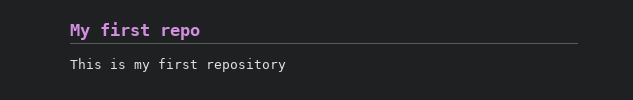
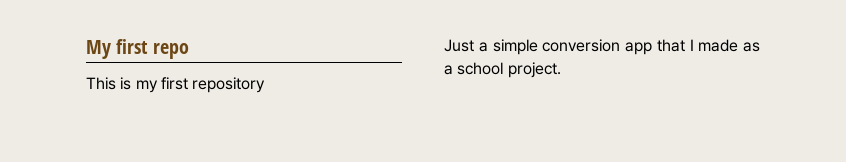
(286, 65) none -> [444,39,760,55] [444,62,561,78] // Just a simple conversion app that I made as a school project.

